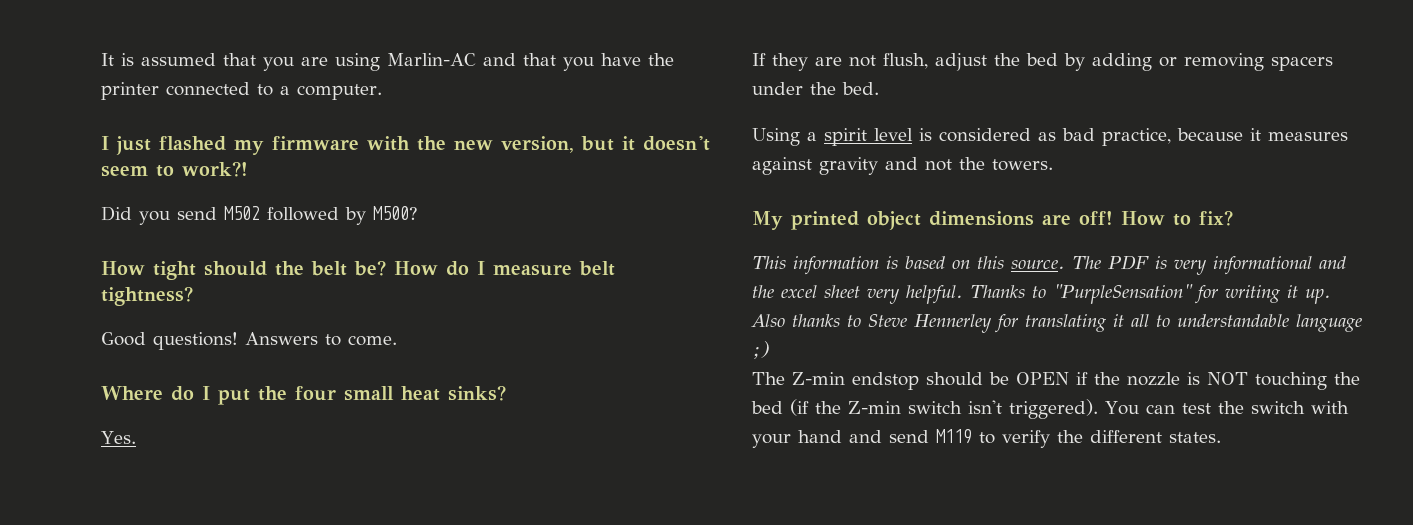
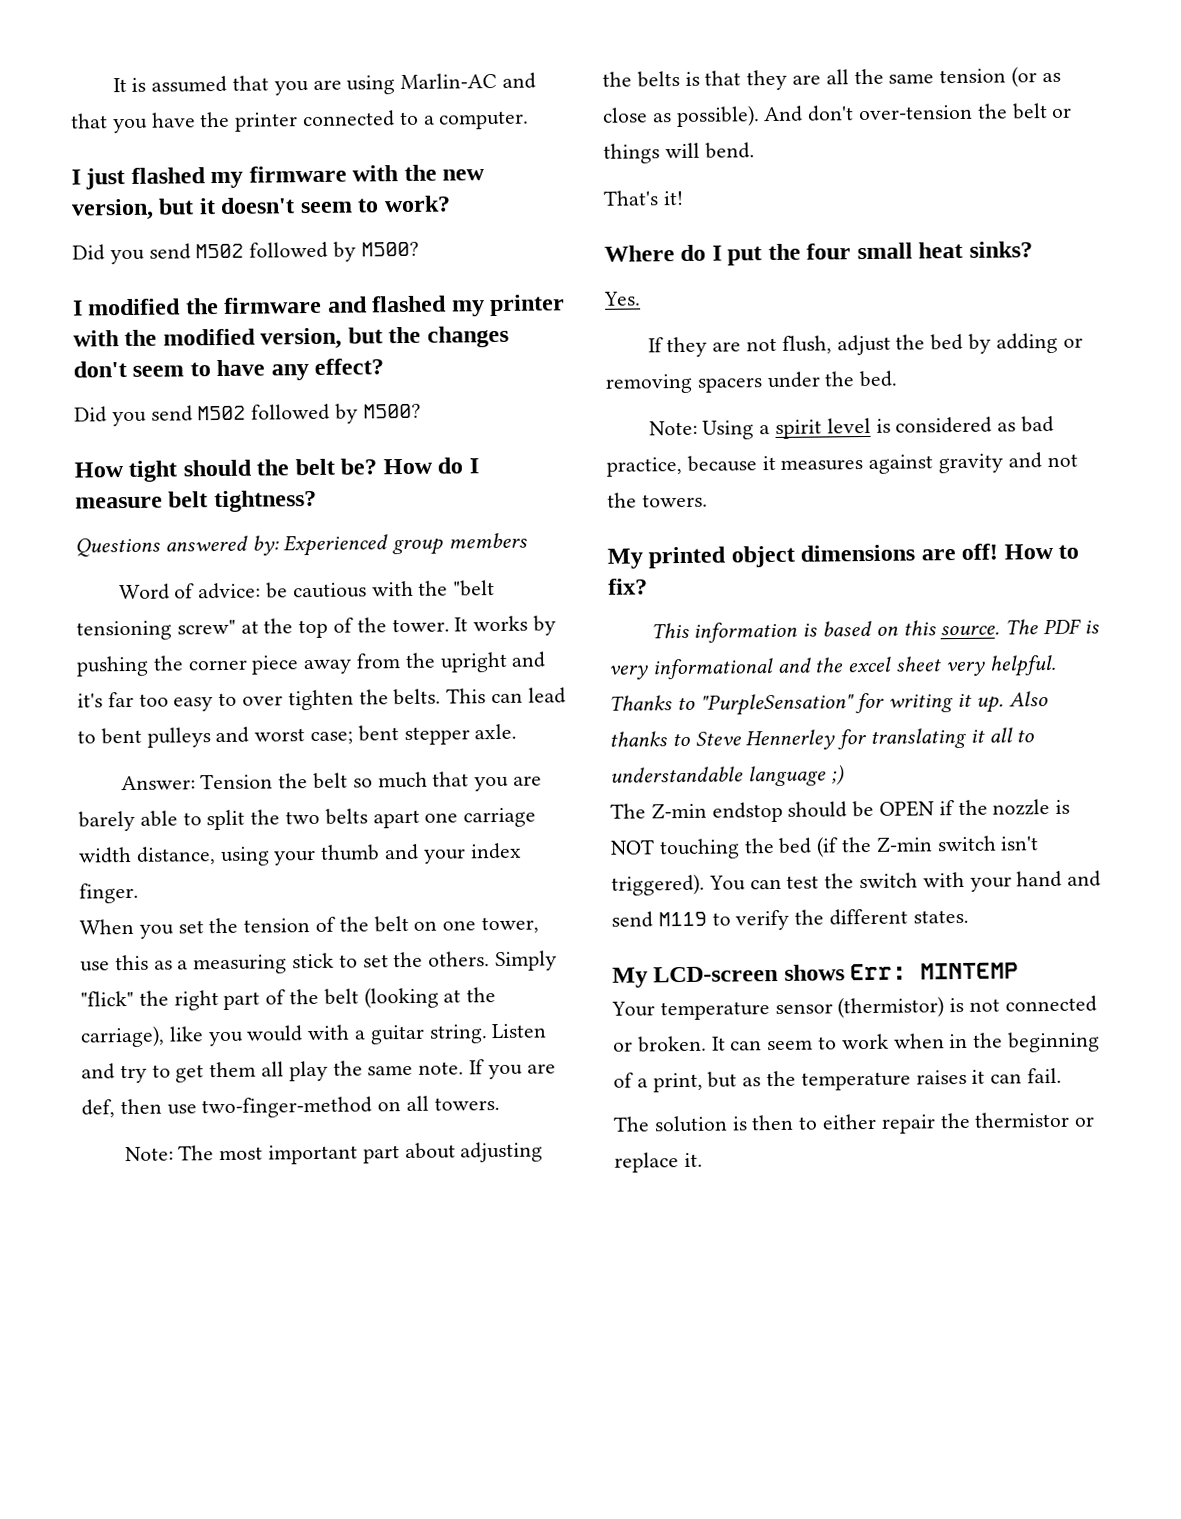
[182,161,248,177] work?! -> [383,195,451,213] [72,241,419,265] [73,294,566,317] [73,325,509,350] [73,358,385,381] work? // Did you send M502 followed by M500? // I modified the firmware and flashed my printer with the modified version, but the changes don't seem to have any effect?
[101,332,397,350] Good questions! Answers to come. -> [75,532,529,558] [118,580,496,601] [76,615,557,641] [76,651,547,677] [77,687,566,712] [77,723,518,748] [120,771,542,792] [78,807,537,832] [78,842,522,867] [79,882,139,904] [79,915,540,939] [80,950,558,975] [80,986,497,1011] [80,1023,548,1048] [81,1059,556,1084] [81,1095,500,1119] [124,1141,544,1165] [602,66,1061,91] [602,103,1073,128] [603,142,755,164] [603,190,684,206] Questions answered by: Experienced group members // Word of advice: be cautious with the "belt tensioning screw" at the top of the tower. It works by pushing the corner piece away from the upright and it's far too easy to over tighten the belts. This can lead to bent pulleys and worst case; bent stepper axle. // Answer: Tension the belt so much that you are barely able to split the two belts apart one carriage width distance, using your thumb and your index finger. // When you set the tension of the belt on one tower, use this as a measuring stick to set the others. Simply "flick" the right part of the belt (looking at the carriage), like you would with a guitar string. Listen and try to get them all play the same note. If you are def, then use two-finger-method on all towers. // Note: The most important part about adjusting the belts is that they are all the same tension (or as close as possible). And don't over-tension the belt or things will bend. // That's it!
(879, 88) none -> [648,420,698,436] Note:
(1221, 437) none -> [612,962,1020,988] [611,995,1097,1021] [613,1031,1101,1053] [613,1067,1063,1093] [613,1111,1096,1134] [614,1152,703,1173] // My LCD-screen shows Err: MINTEMP // Your temperature sensor (thermistor) is not connected or broken. It can seem to work when in the beginning of a print, but as the temperature raises it can fail. // The solution is then to either repair the thermistor or replace it.

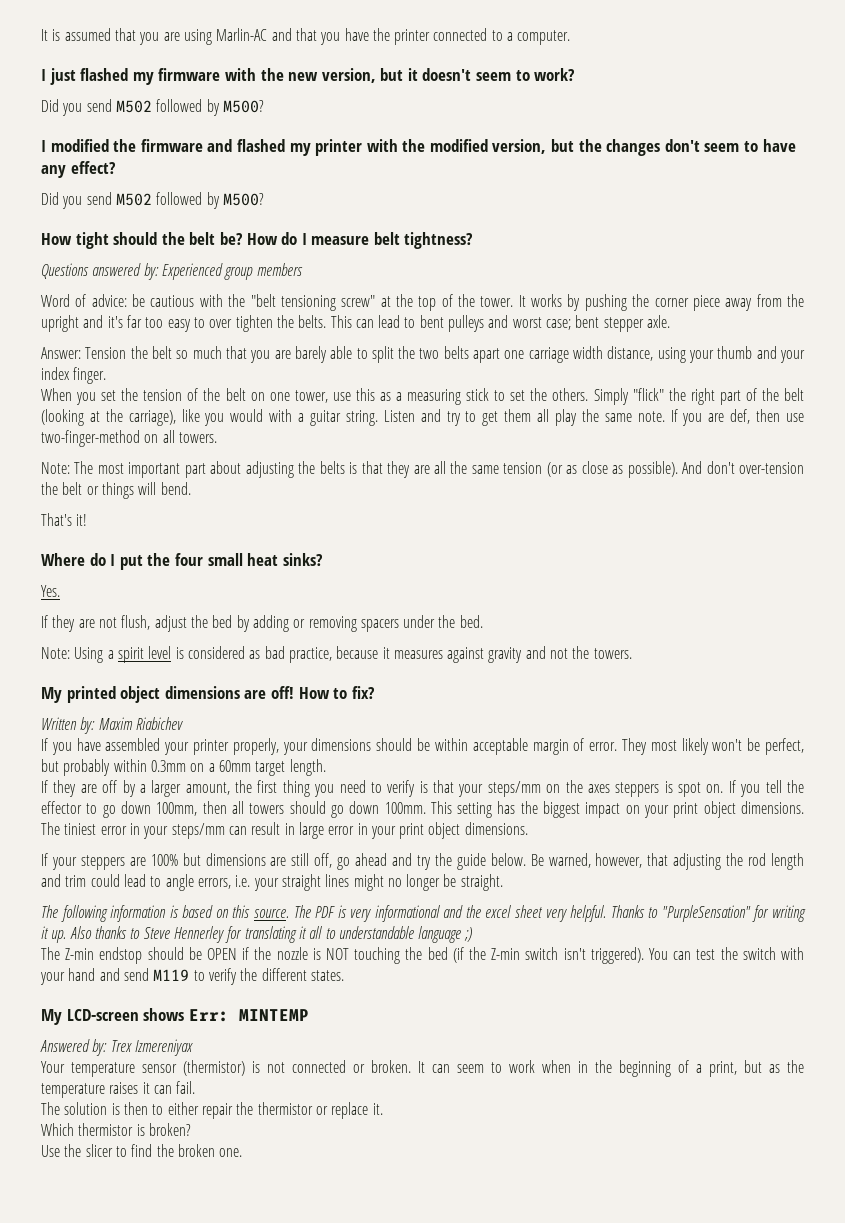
[650,622,690,639] This -> [41,717,183,734] [41,738,805,755] [41,759,326,776] [41,780,804,797] [41,801,805,818] [41,822,528,839] [41,853,804,870] [41,874,503,891] [41,905,108,922] Written by: Maxim Riabichev // If you have assembled your printer properly, your dimensions should be within acceptable margin of error. They most likely won't be perfect, but probably within 0.3mm on a 60mm target length. // If they are off by a larger amount, the first thing you need to verify is that your steps/mm on the axes steppers is spot on. If you tell the effector to go down 100mm, then all towers should go down 100mm. This setting has the biggest impact on your print object dimensions. The tiniest error in your steps/mm can result in large error in your print object dimensions. // If your steppers are 100% but dimensions are still off, go ahead and try the guide below. Be warned, however, that adjusting the rod length and trim could lead to angle errors, i.e. your straight lines might no longer be straight. // The following
(1020, 971) none -> [40,1039,193,1056] // Answered by: Trex Izmereniyax
(703, 1160) none -> [41,1123,191,1136] [41,1144,243,1157] // Which thermistor is broken? // Use the slicer to find the broken one.

